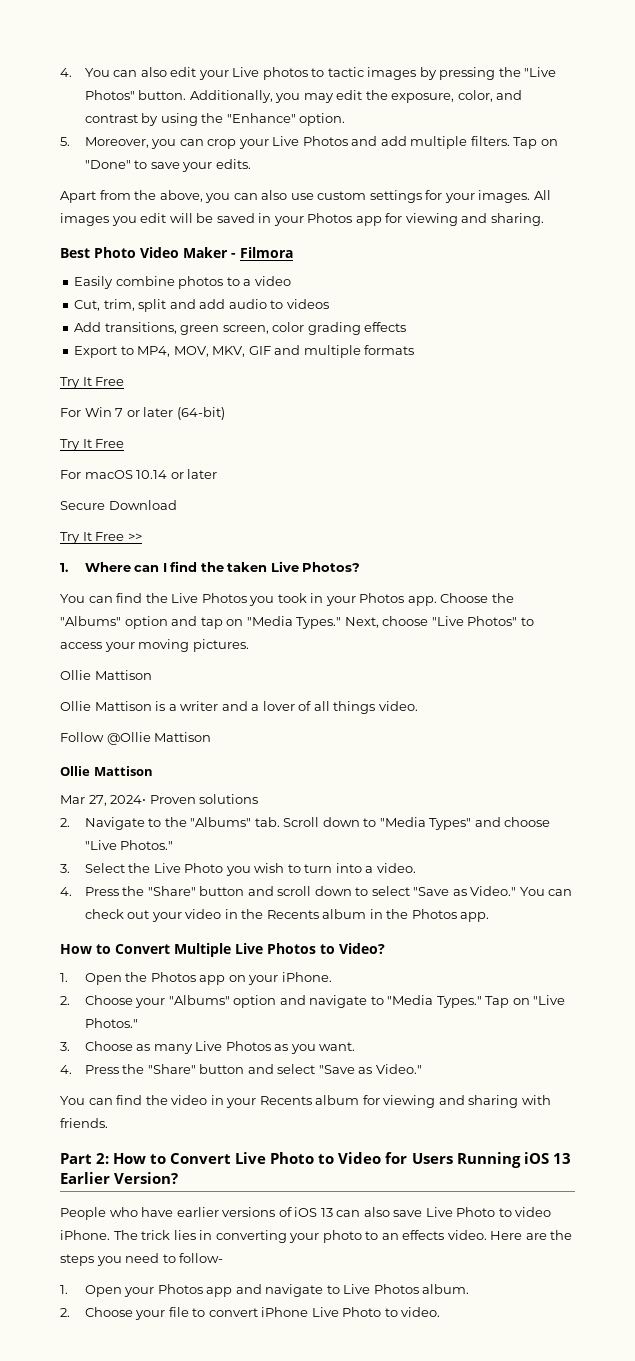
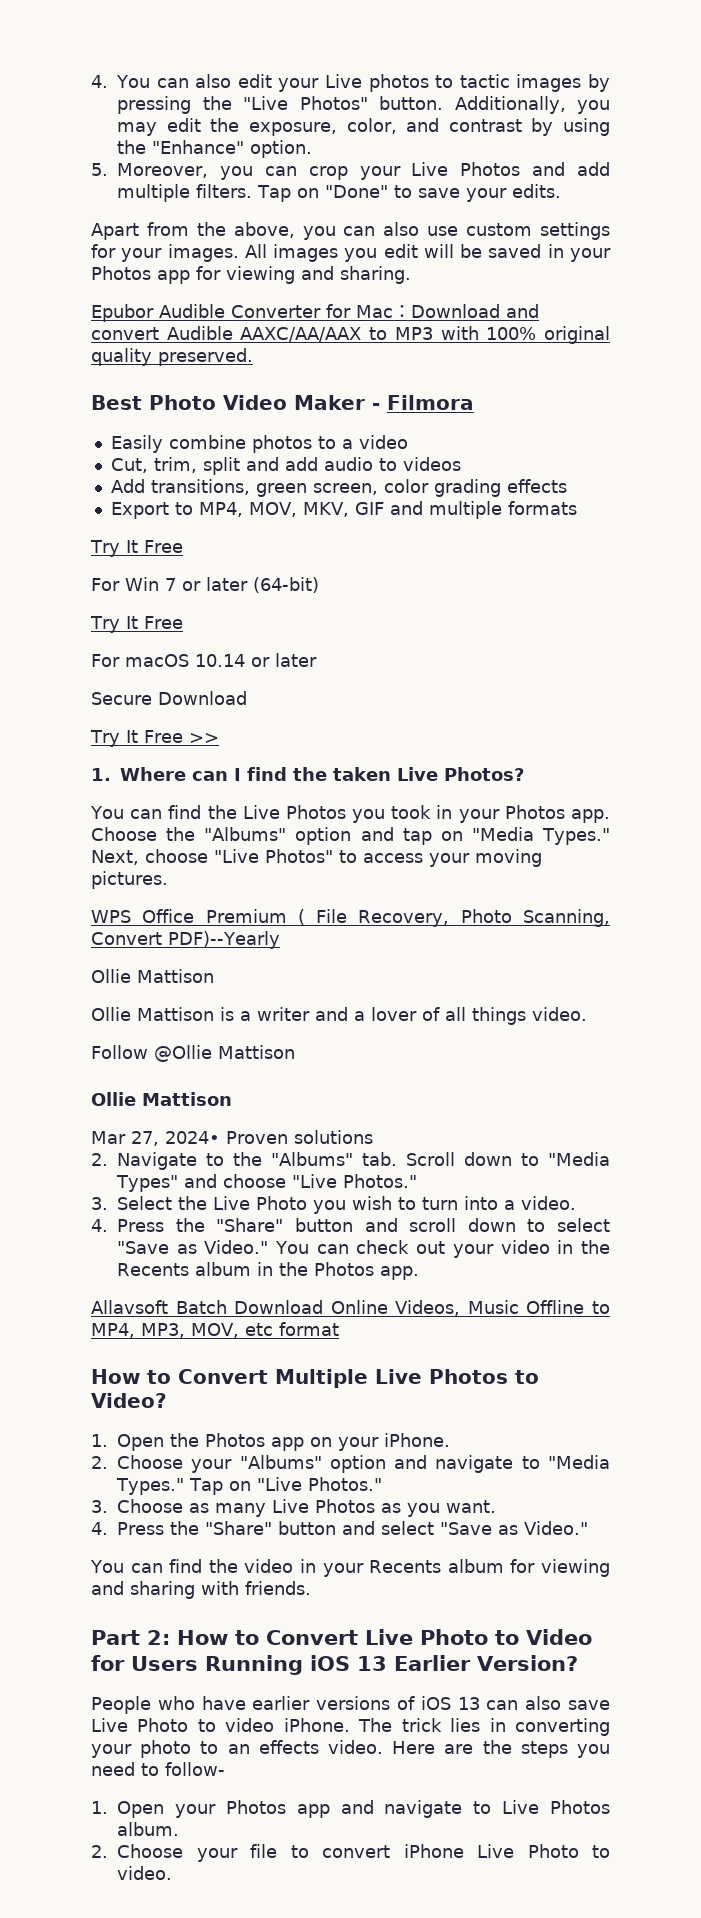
(544, 219) none -> [91,304,539,322] [91,326,610,344] [91,348,253,366] // Epubor Audible Converter for Mac：Download and convert Audible AAXC/AA/AAX to MP3 with 100% original quality preserved.
(249, 645) none -> [91,909,610,927] [91,931,280,949] // WPS Office Premium ( File Recovery, Photo Scanning, Convert PDF)--Yearly
(490, 917) none -> [91,1300,610,1316] [91,1322,339,1338] // Allavsoft Batch Download Online Videos, Music Offline to MP4, MP3, MOV, etc format

